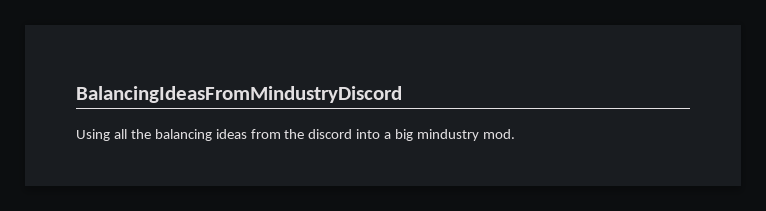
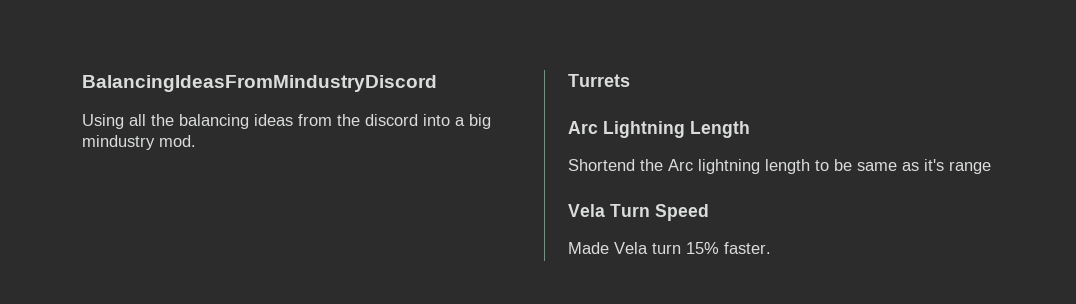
(515, 134) none -> [568,74,630,87] [568,121,750,138] [568,159,991,174] [568,204,709,221] [568,242,771,254] // Turrets // Arc Lightning Length // Shortend the Arc lightning length to be same as it's range // Vela Turn Speed // Made Vela turn 15% faster.

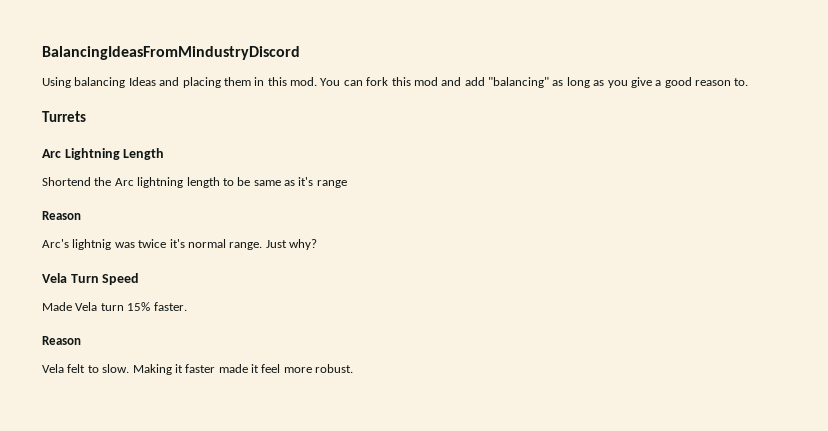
[129,114,491,129] [82,135,196,150] all the balancing ideas from the discord into a big mindustry mod. -> [74,77,749,88] balancing Ideas and placing them in this mod. You can fork this mod and add "balancing" as long as you give a good reason to.
(991, 167) none -> [42,211,81,220] [42,239,317,250] // Reason // Arc's lightnig was twice it's normal range. Just why?
(771, 248) none -> [42,336,81,345] [42,364,354,375] // Reason // Vela felt to slow. Making it faster made it feel more robust.

